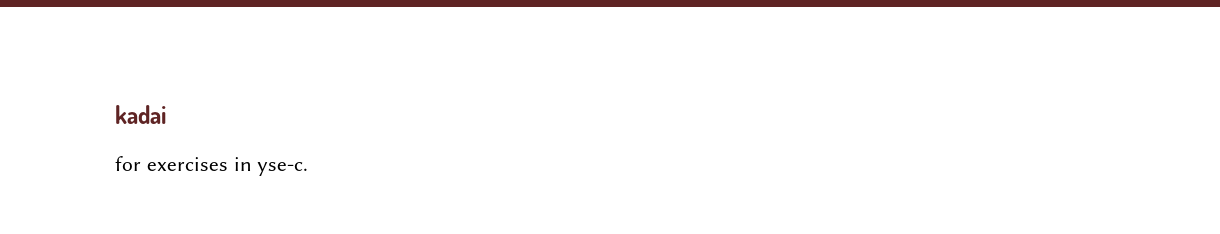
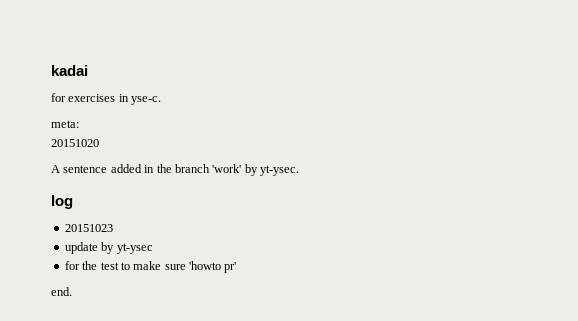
(309, 169) none -> [51,120,79,128] [51,139,99,147] [51,164,299,176] [51,195,73,209] [64,224,113,232] [64,242,153,254] [64,261,237,273] [51,287,72,296] // meta: // 20151020 // A sentence added in the branch 'work' by yt-ysec. // log // 20151023 // update by yt-ysec // for the test to make sure 'howto pr' // end.

